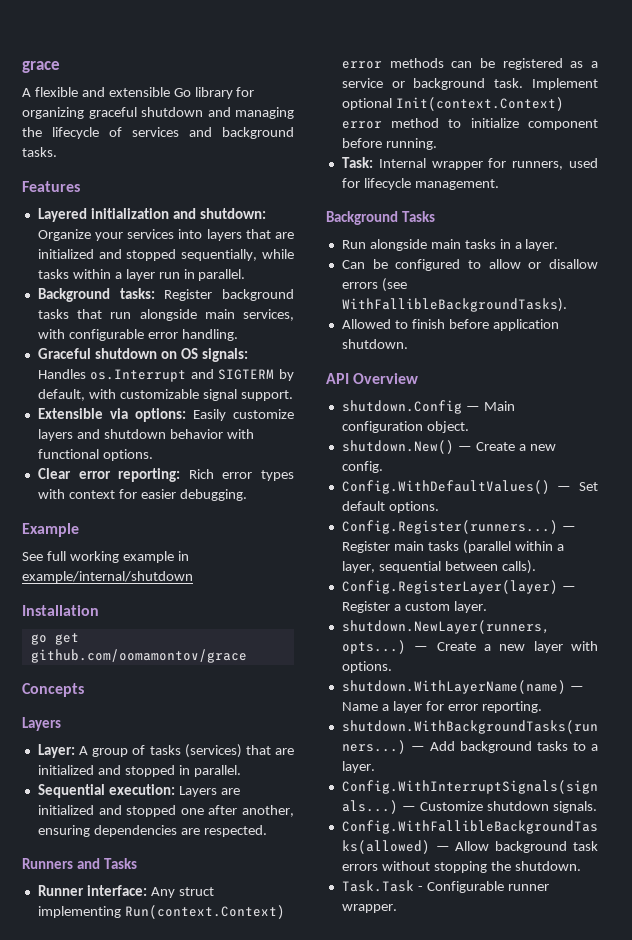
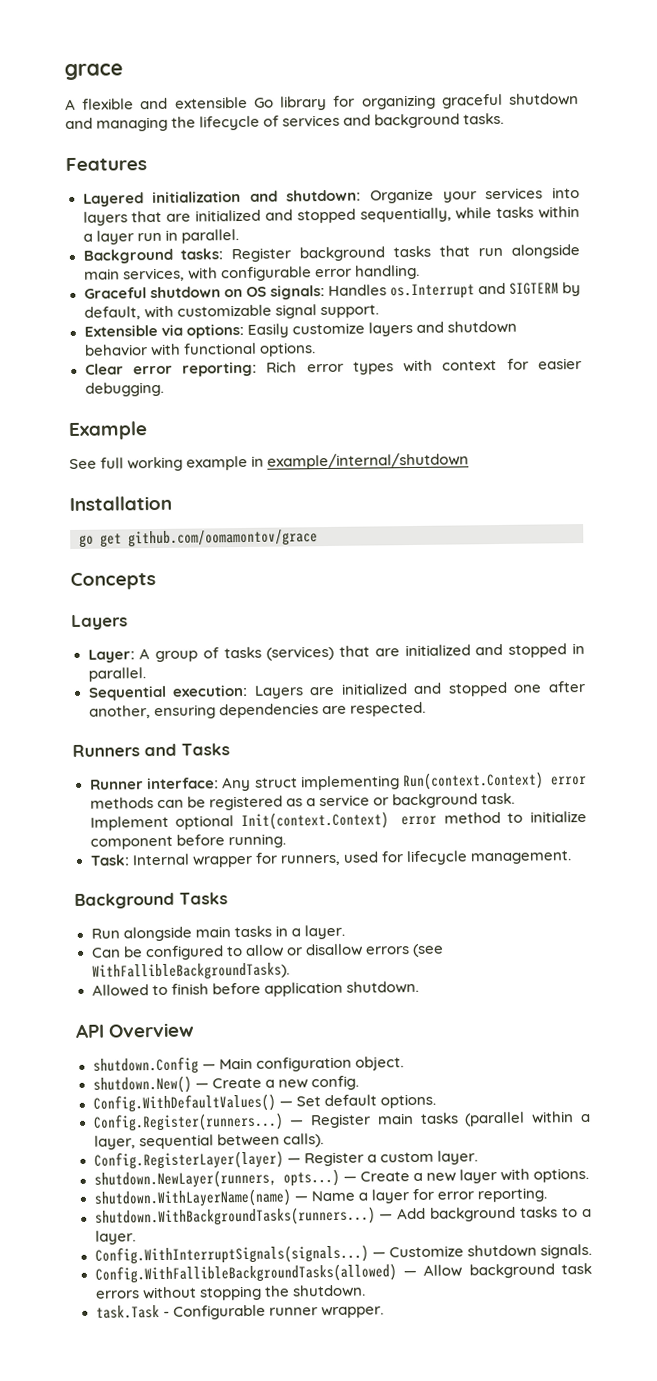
[341,880,414,892] Task.Task -> [95,1305,160,1319] task.Task

